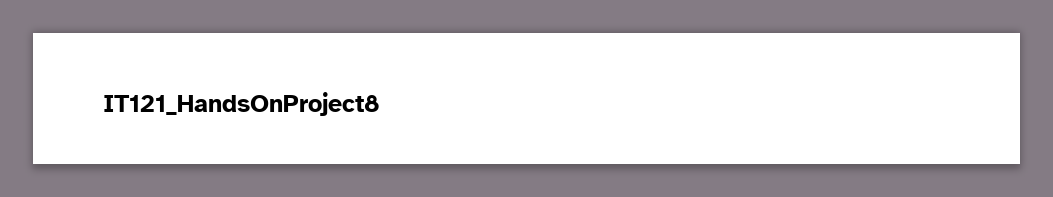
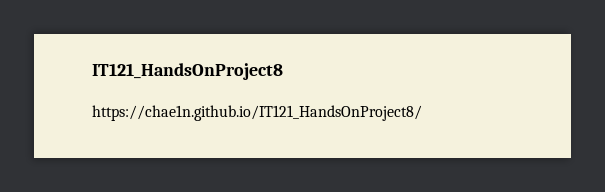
(380, 104) none -> [92,105,422,121] // https://chae1n.github.io/IT121_HandsOnProject8/

